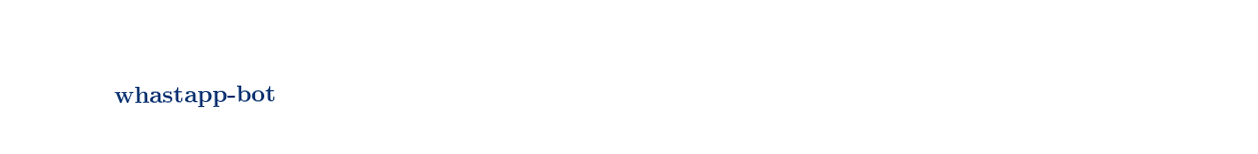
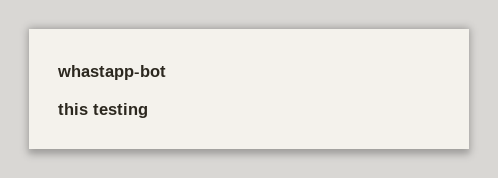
(277, 97) none -> [58,103,148,118] // this testing

